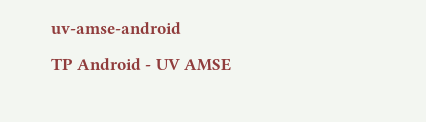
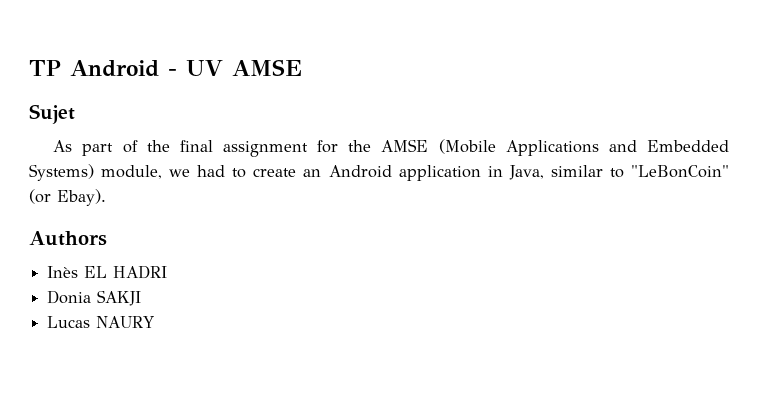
[51,22,181,34] uv-amse-android // -> (29, 68) none
(232, 64) none -> [29,104,75,124] [53,139,730,157] [29,164,730,181] [29,189,106,206] [29,231,107,246] [47,265,168,279] [47,290,142,306] [47,316,155,328] // Sujet // As part of the final assignment for the AMSE (Mobile Applications and Embedded Systems) module, we had to create an Android application in Java, similar to "LeBonCoin" (or Ebay). // Authors // Inès EL HADRI // Donia SAKJI // Lucas NAURY

